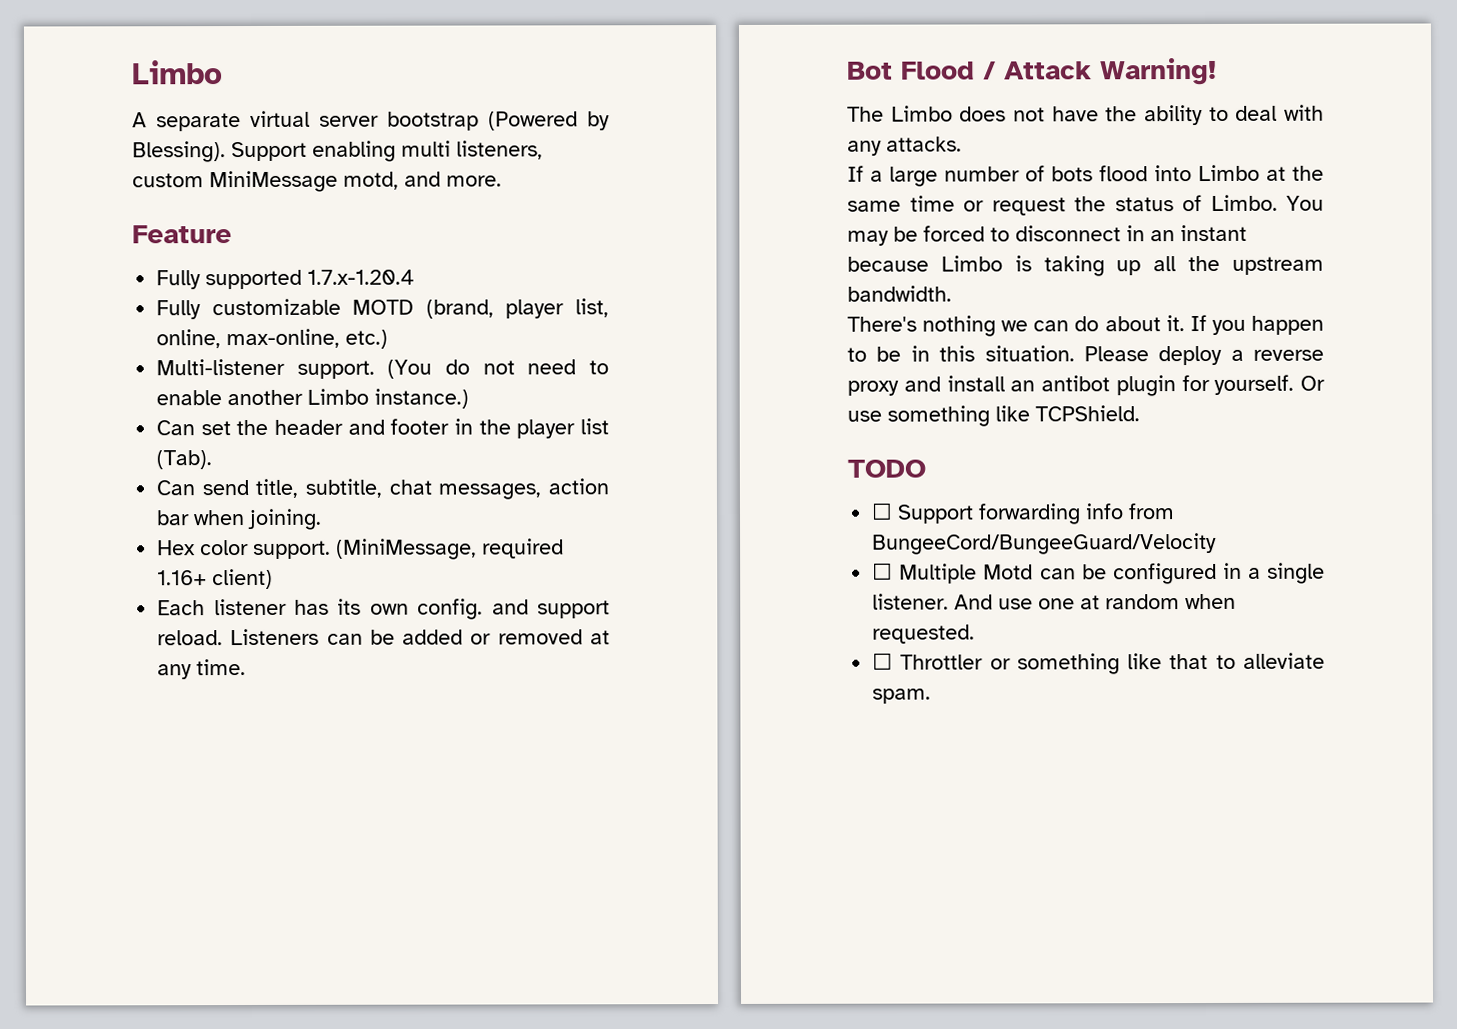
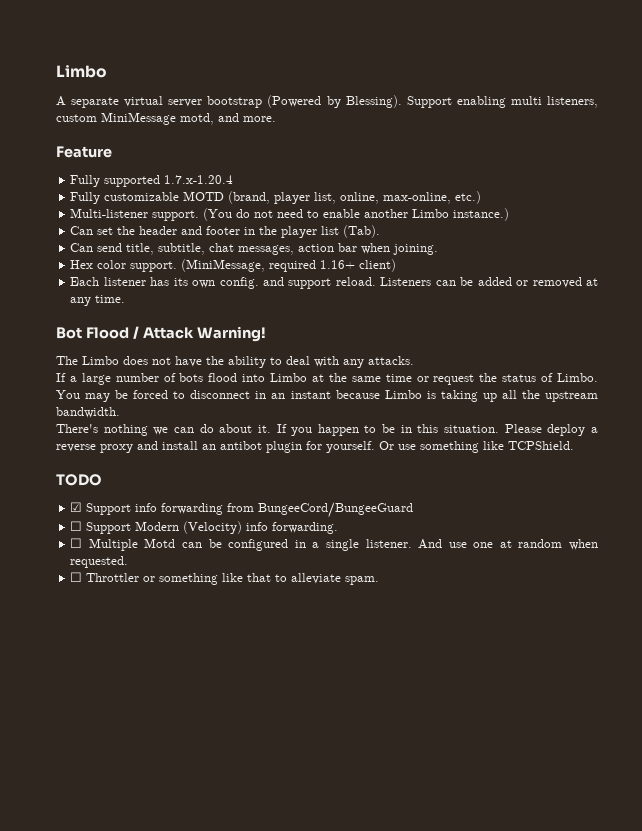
[871,502,1176,525] [872,532,1218,555] ☐ Support forwarding info from BungeeCord/BungeeGuard/Velocity -> [70,502,414,518] [70,521,339,534] ☑ Support info forwarding from BungeeCord/BungeeGuard // ☐ Support Modern (Velocity) info forwarding.

